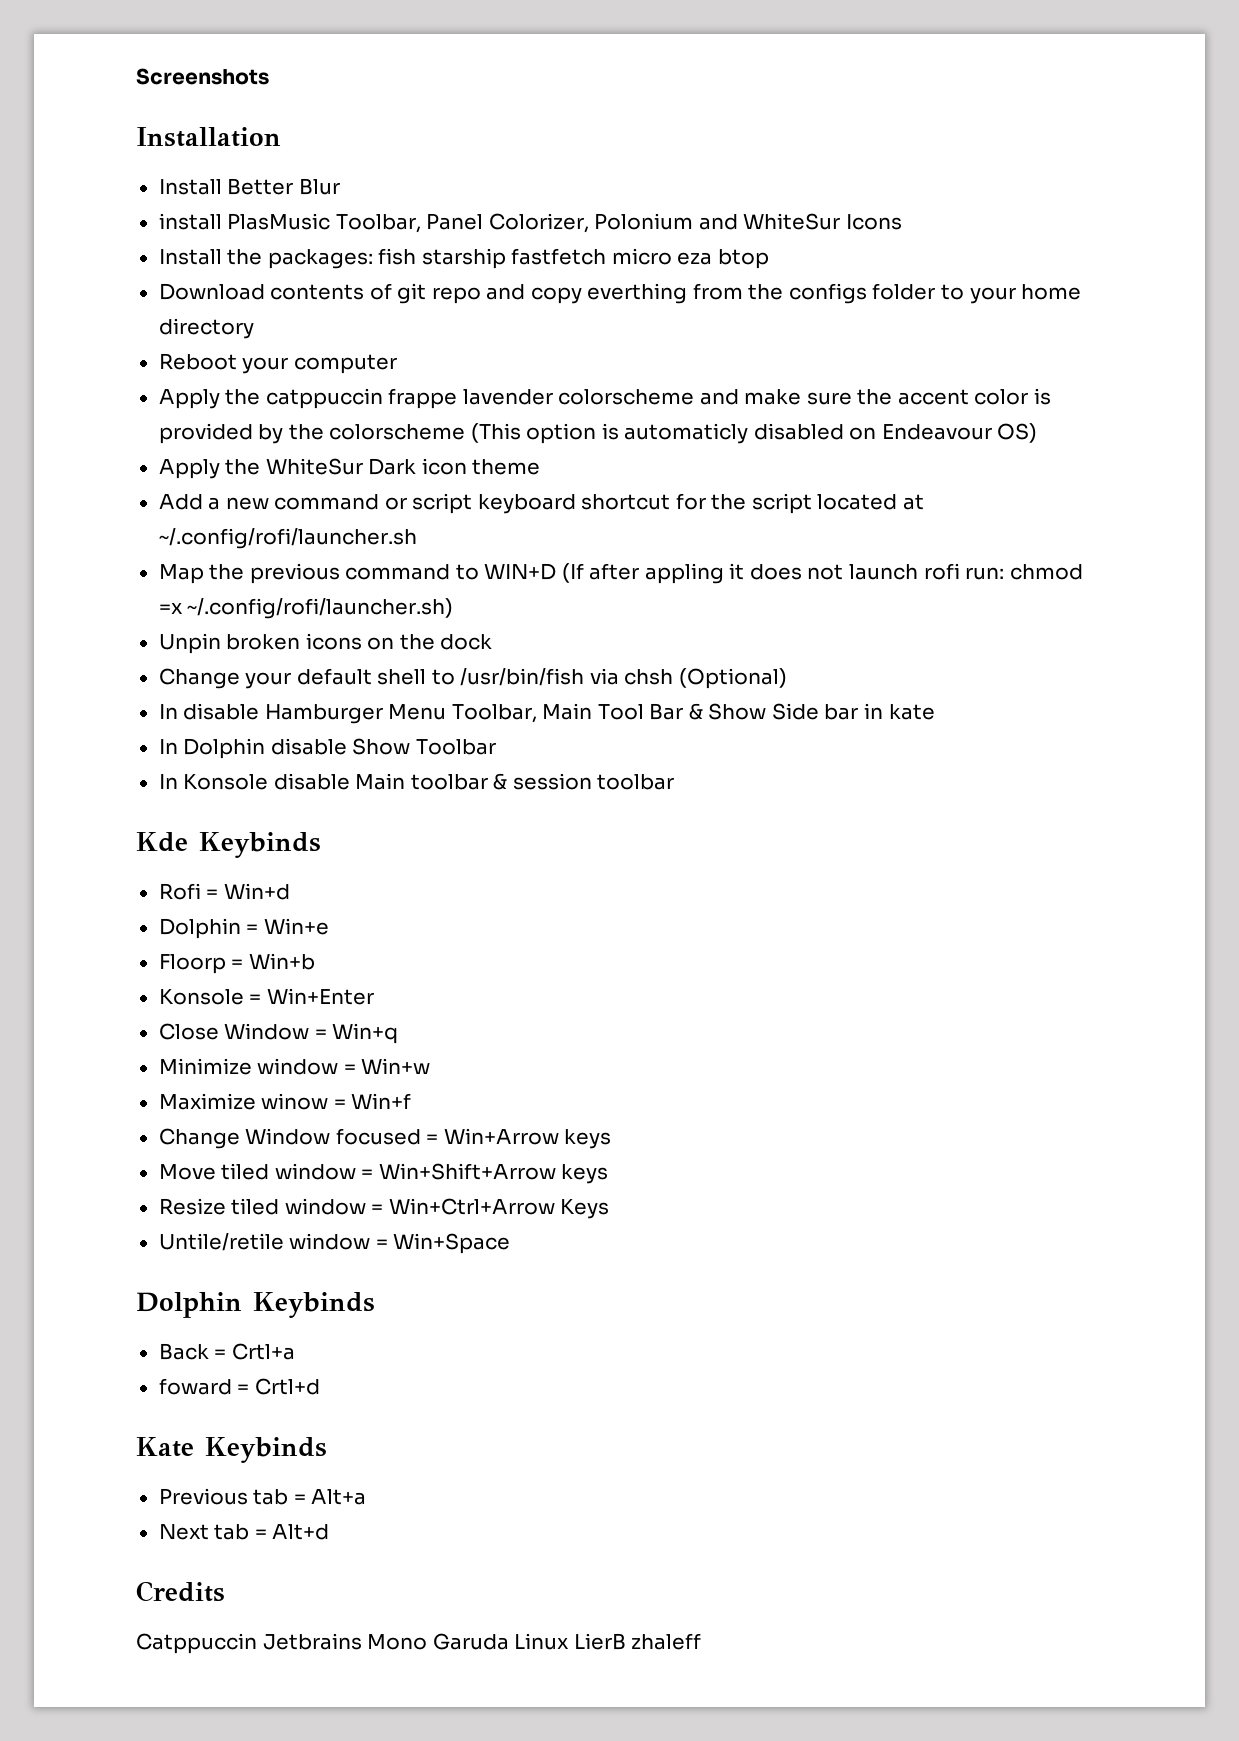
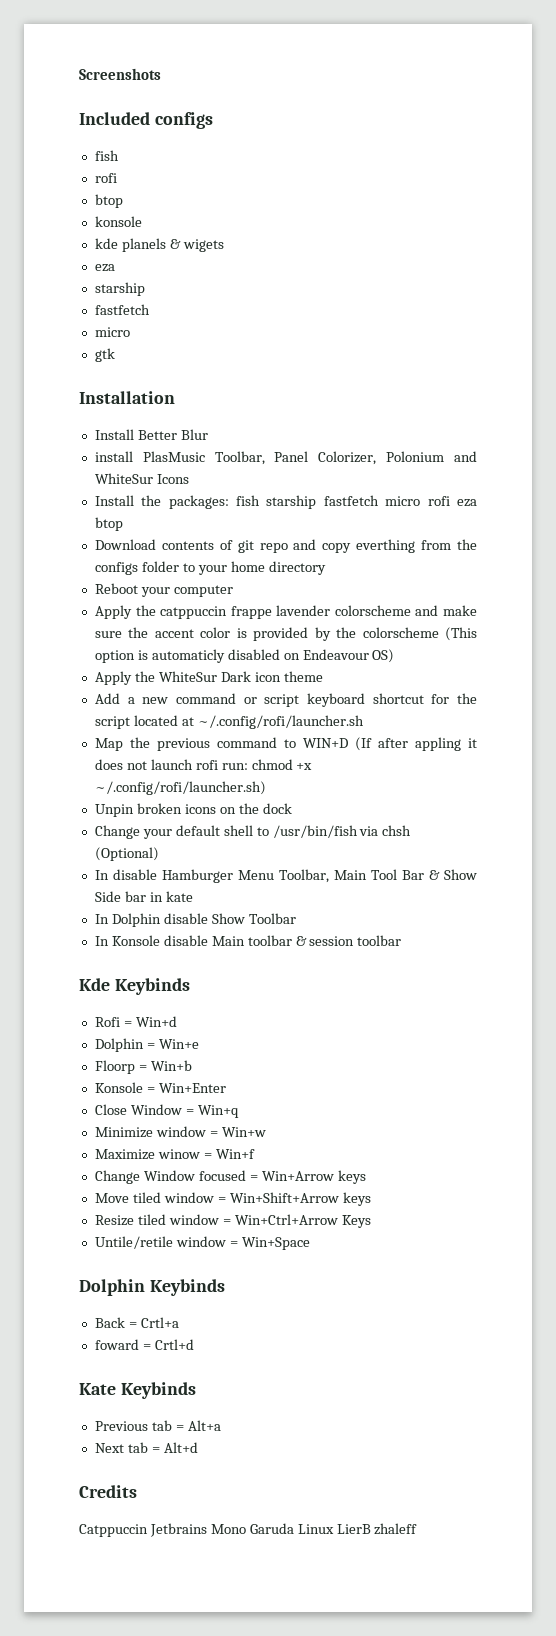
(269, 76) none -> [79,112,213,129] [94,150,119,161] [94,173,117,183] [94,194,123,208] [94,216,142,227] [94,238,224,252] [94,264,115,272] [94,282,145,296] [94,304,150,315] [94,327,130,337] [94,348,115,362] // Included configs // fish // rofi // btop // konsole // kde planels & wigets // eza // starship // fastfetch // micro // gtk
(672, 256) none -> [427,496,450,506] rofi
[158,603,183,614] =x -> [296,763,313,770] +x

